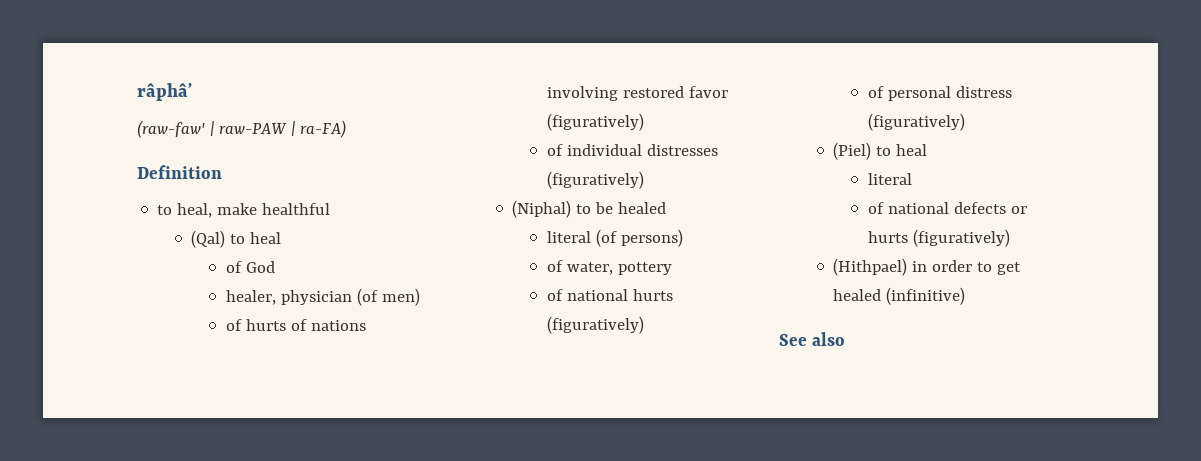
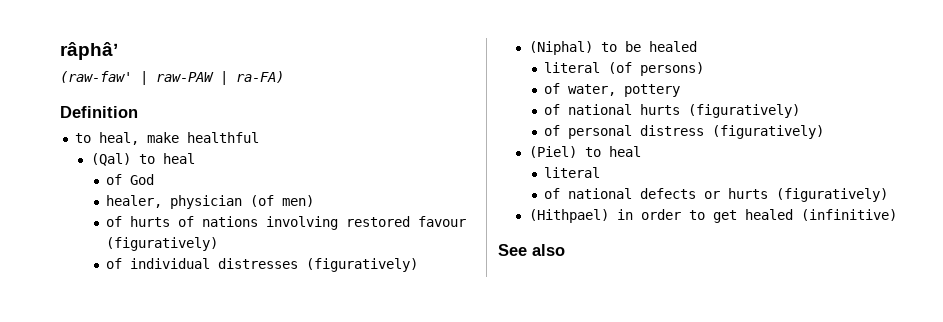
[688,86,728,98] favor -> [418,216,467,227] favour

